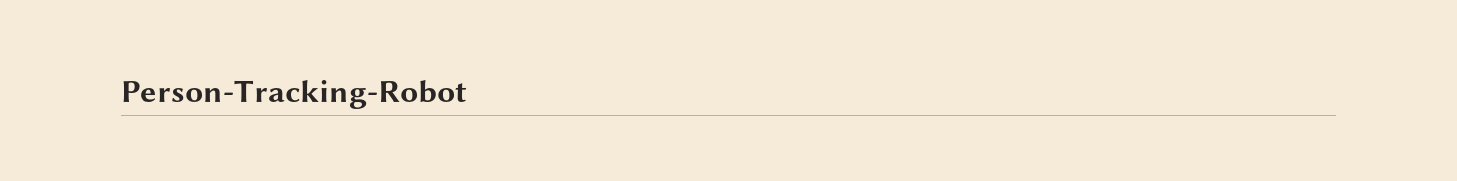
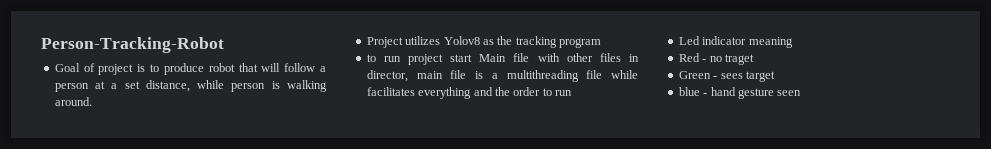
(467, 94) none -> [54,63,326,75] [54,80,327,92] [54,97,92,106] [366,36,601,48] [366,53,639,65] [366,70,638,82] [366,87,572,99] [678,36,793,48] [678,53,754,65] [678,71,775,82] [678,87,802,99] // Goal of project is to produce robot that will follow a person at a set distance, while person is walking around. // Project utilizes Yolov8 as the tracking program // to run project start Main file with other files in director, main file is a multithreading file while facilitates everything and the order to run // Led indicator meaning // Red - no traget // Green - sees target // blue - hand gesture seen

